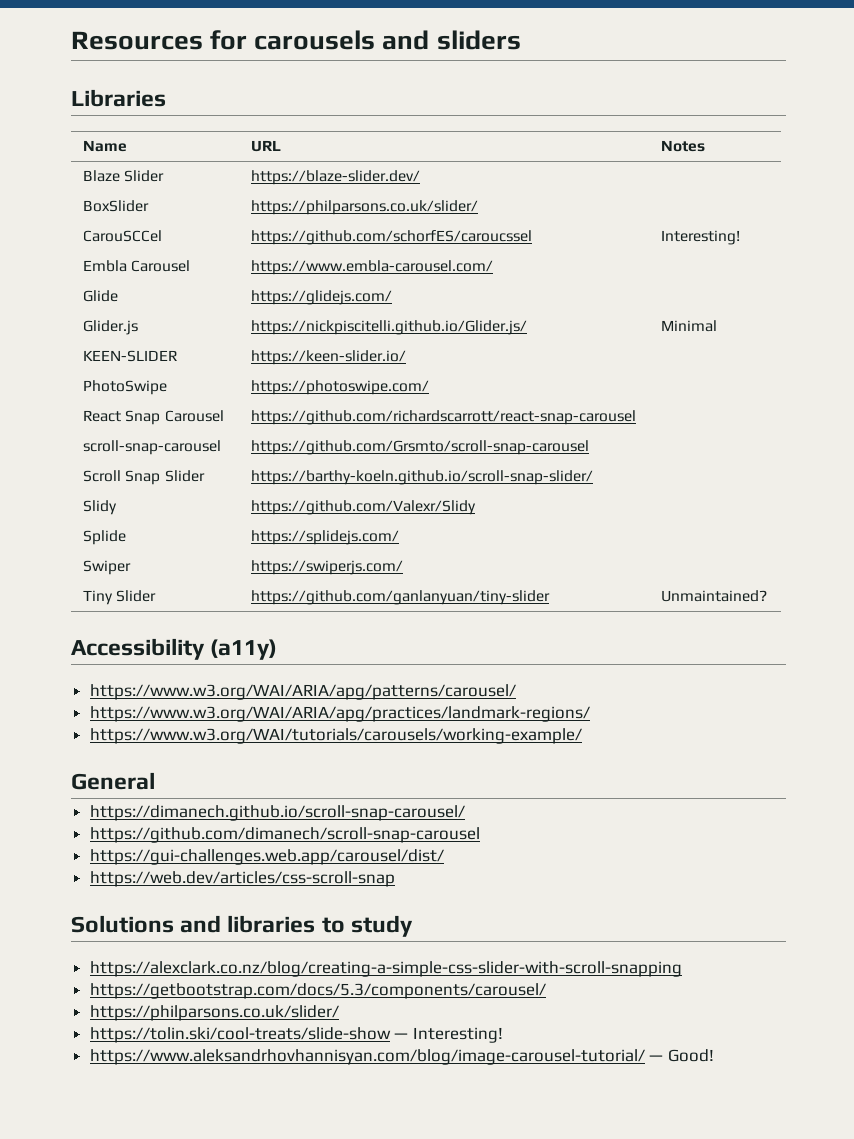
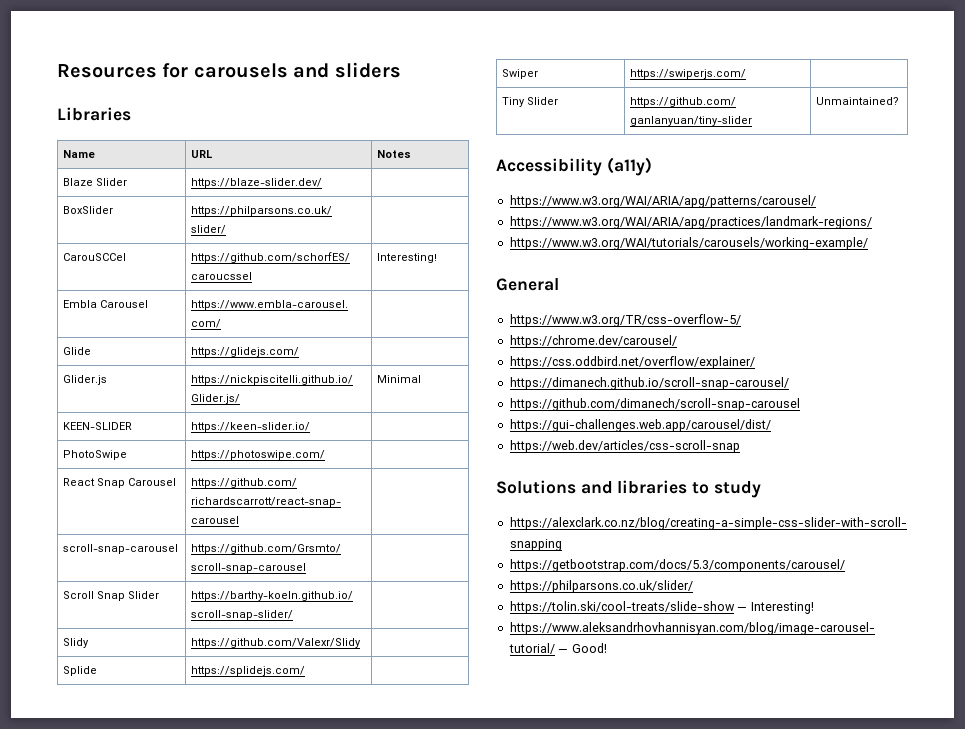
(155, 781) none -> [509,314,741,327] [509,335,677,348] [509,356,755,369] // https://www.w3.org/TR/css-overflow-5/ // https://chrome.dev/carousel/ // https://css.oddbird.net/overflow/explainer/

